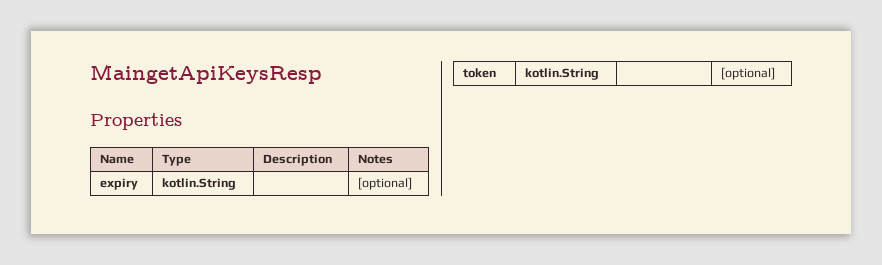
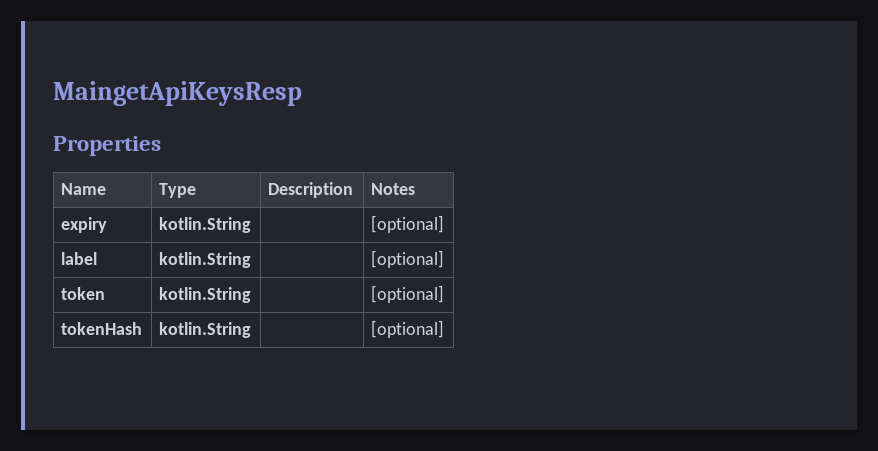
(413, 183) none -> [61,252,98,265] [159,252,252,268] [371,250,445,268] // label | kotlin.String | | [optional]
(776, 73) none -> [61,322,143,335] [159,322,252,338] [371,320,445,338] // tokenHash | kotlin.String | | [optional]

